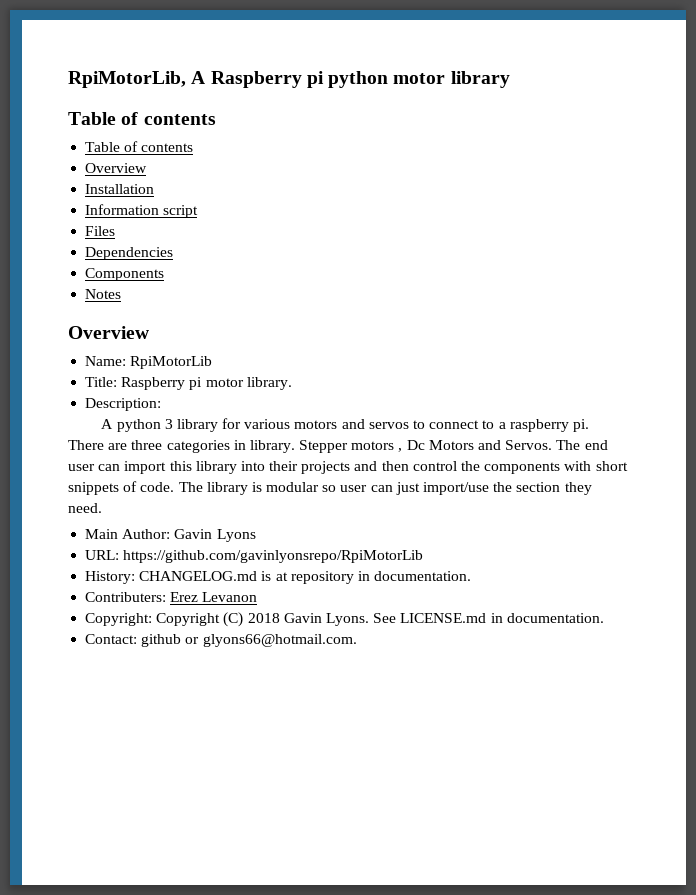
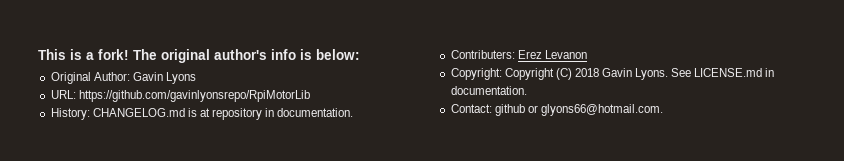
[68,71,510,88] [68,112,216,125] [85,141,194,152] [85,163,148,173] [85,184,155,194] [85,204,199,218] [85,226,116,236] [85,247,174,260] [85,268,165,281] [85,289,122,299] [68,326,149,339] [85,356,213,369] [85,377,292,390] [85,398,162,411] [101,418,589,432] [68,440,608,453] [68,461,628,474] [68,481,592,495] [68,503,102,513] [85,529,119,539] RpiMotorLib, A Raspberry pi python motor library // Table of contents // Table of contents // Overview // Installation // Information script // Files // Dependencies // Components // Notes // Overview // Name: RpiMotorLib // Title: Raspberry pi motor library. // Description: // A python 3 library for various motors and servos to connect to a raspberry pi. There are three categories in library. Stepper motors , Dc Motors and Servos. The end user can import this library into their projects and then control the components with short snippets of code. The library is modular so user can just import/use the section they need. // Main -> [38,49,360,63] [50,72,91,84] This is a fork! The original author's info is below: // Original

